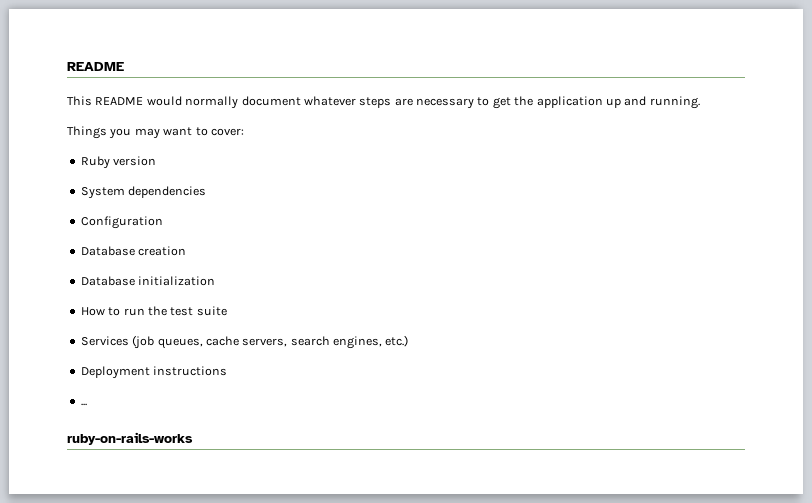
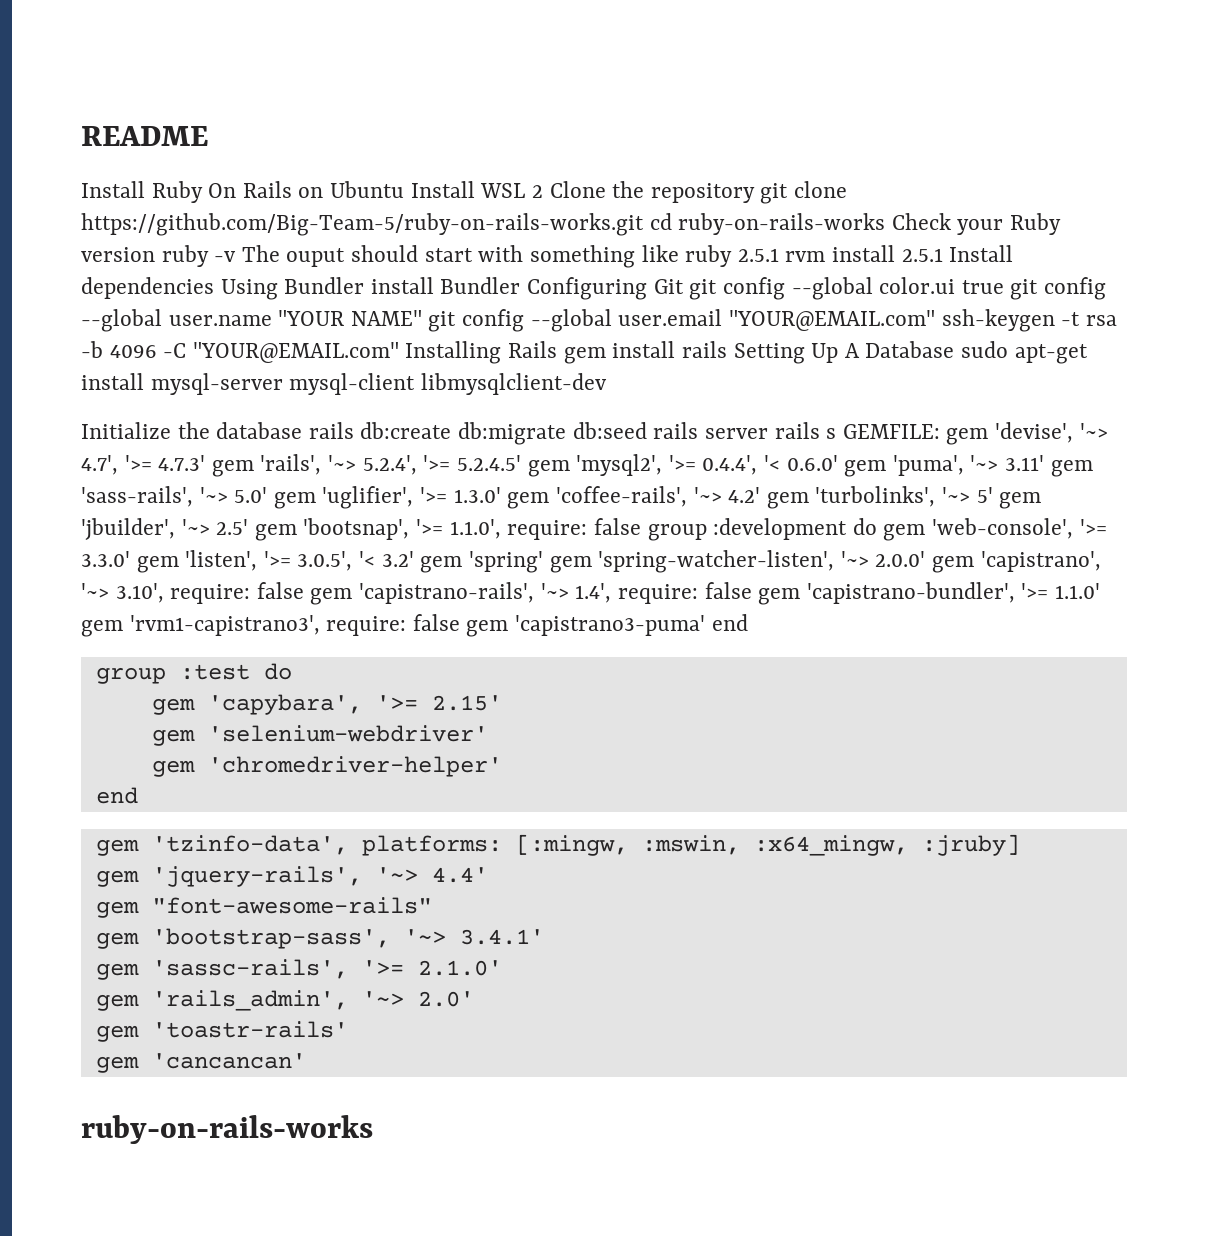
[67,96,700,109] [67,126,244,139] [80,156,157,169] [80,186,207,199] [80,216,163,229] [80,246,187,256] [80,276,216,286] [80,306,227,316] [80,335,409,349] [80,366,228,379] [80,403,87,406] This README would normally document whatever steps are necessary to get the application up and running. // Things you may want to cover: // Ruby version // System dependencies // Configuration // Database creation // Database initialization // How to run the test suite // Services (job queues, cache servers, search engines, etc.) // Deployment instructions // ... -> [81,181,847,204] [81,213,1062,236] [81,245,1014,268] [81,277,1106,300] [81,309,1117,332] [81,341,1088,364] [81,373,607,395] [81,422,1108,445] [81,454,1093,477] [81,486,1042,509] [81,518,1107,541] [81,550,1101,573] [81,582,1100,605] [81,614,748,637] [95,663,292,684] [151,694,502,715] [151,725,488,746] [151,756,502,777] [95,787,138,804] [95,834,1020,856] [95,866,488,887] [95,897,432,918] [95,928,544,949] [95,959,502,980] [95,990,474,1011] [95,1021,348,1042] [95,1053,306,1073] Install Ruby On Rails on Ubuntu Install WSL 2 Clone the repository git clone https://github.com/Big-Team-5/ruby-on-rails-works.git cd ruby-on-rails-works Check your Ruby version ruby -v The ouput should start with something like ruby 2.5.1 rvm install 2.5.1 Install dependencies Using Bundler install Bundler Configuring Git git config --global color.ui true git config --global user.name "YOUR NAME" git config --global user.email "YOUR@EMAIL.com" ssh-keygen -t rsa -b 4096 -C "YOUR@EMAIL.com" Installing Rails gem install rails Setting Up A Database sudo apt-get install mysql-server mysql-client libmysqlclient-dev // Initialize the database rails db:create db:migrate db:seed rails server rails s GEMFILE: gem 'devise', '~> 4.7', '>= 4.7.3' gem 'rails', '~> 5.2.4', '>= 5.2.4.5' gem 'mysql2', '>= 0.4.4', '< 0.6.0' gem 'puma', '~> 3.11' gem 'sass-rails', '~> 5.0' gem 'uglifier', '>= 1.3.0' gem 'coffee-rails', '~> 4.2' gem 'turbolinks', '~> 5' gem 'jbuilder', '~> 2.5' gem 'bootsnap', '>= 1.1.0', require: false group :development do gem 'web-console', '>= 3.3.0' gem 'listen', '>= 3.0.5', '< 3.2' gem 'spring' gem 'spring-watcher-listen', '~> 2.0.0' gem 'capistrano', '~> 3.10', require: false gem 'capistrano-rails', '~> 1.4', require: false gem 'capistrano-bundler', '>= 1.1.0' gem 'rvm1-capistrano3', require: false gem 'capistrano3-puma' end // group :test do // gem 'capybara', '>= 2.15' // gem 'selenium-webdriver' // gem 'chromedriver-helper' // end // gem 'tzinfo-data', platforms: [:mingw, :mswin, :x64_mingw, :jruby] // gem 'jquery-rails', '~> 4.4' // gem "font-awesome-rails" // gem 'bootstrap-sass', '~> 3.4.1' // gem 'sassc-rails', '>= 2.1.0' // gem 'rails_admin', '~> 2.0' // gem 'toastr-rails' // gem 'cancancan'

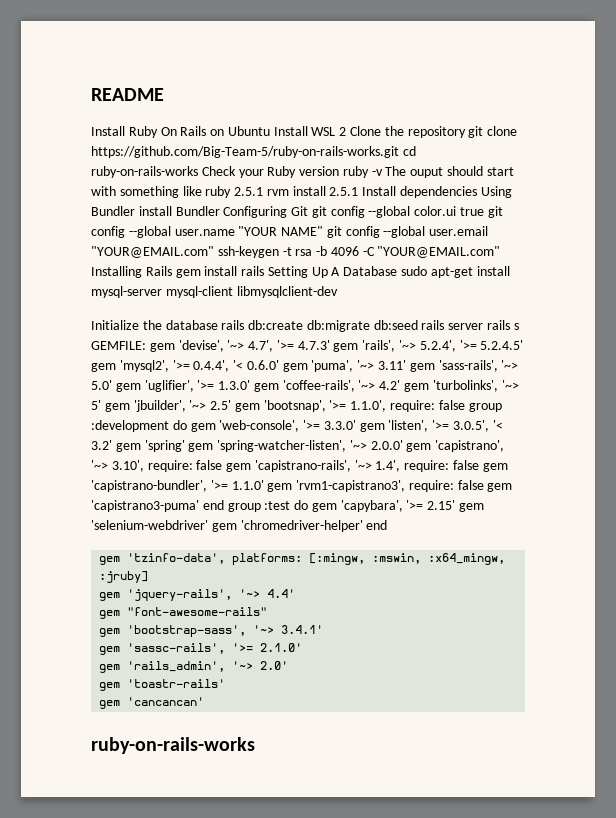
(748, 622) // -> (224, 505) none
(292, 671) // -> (309, 505) none
(502, 703) // -> (456, 505) none
(488, 733) // -> (208, 525) none
(502, 766) // -> (363, 526) none

